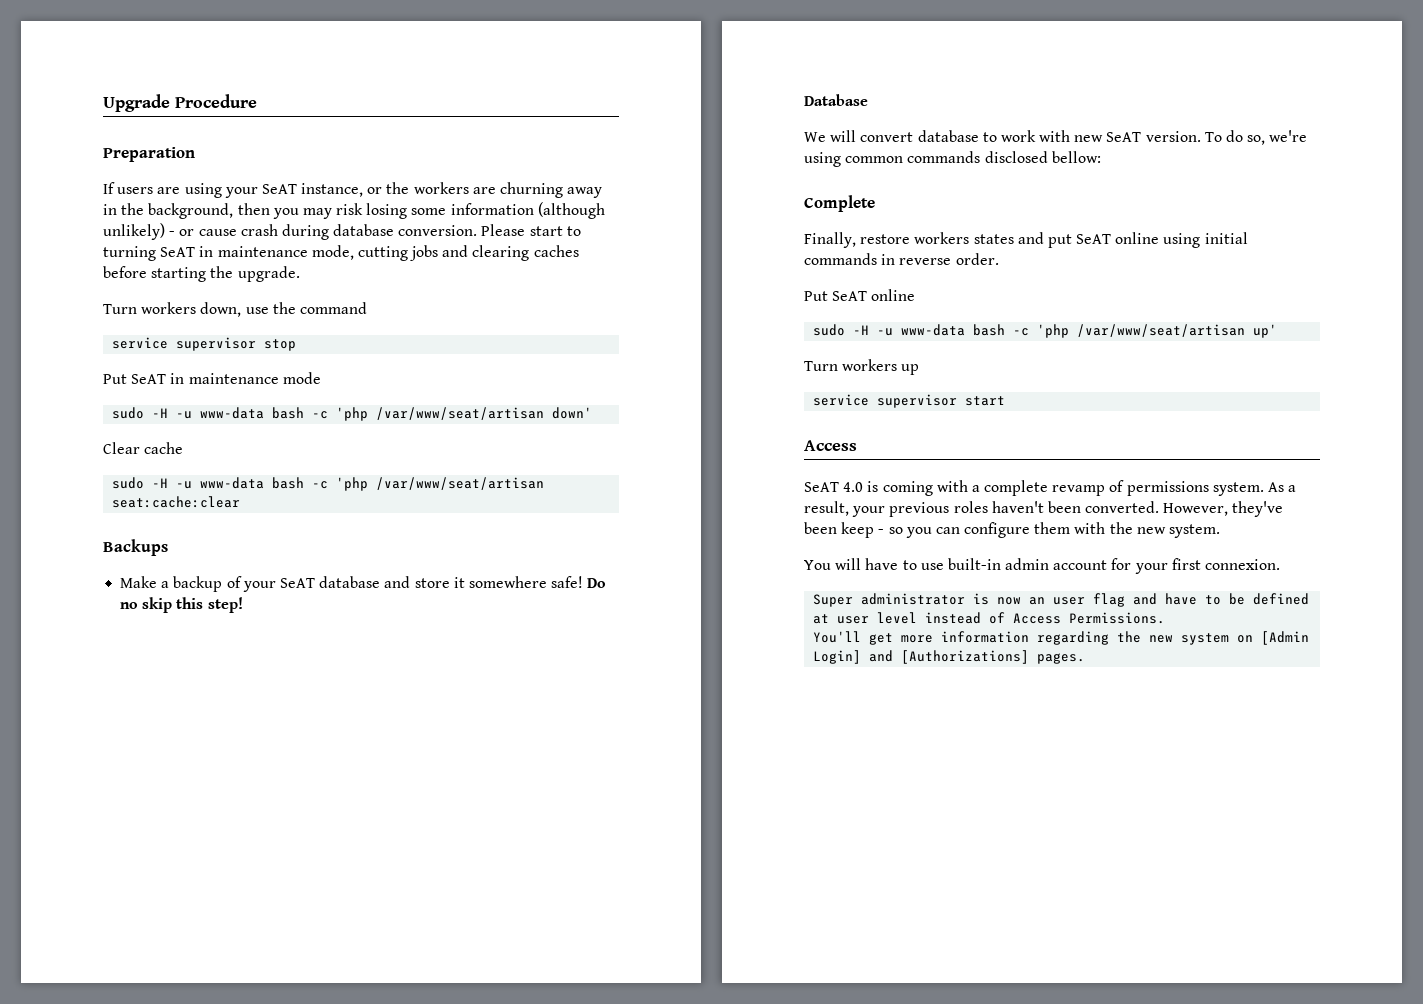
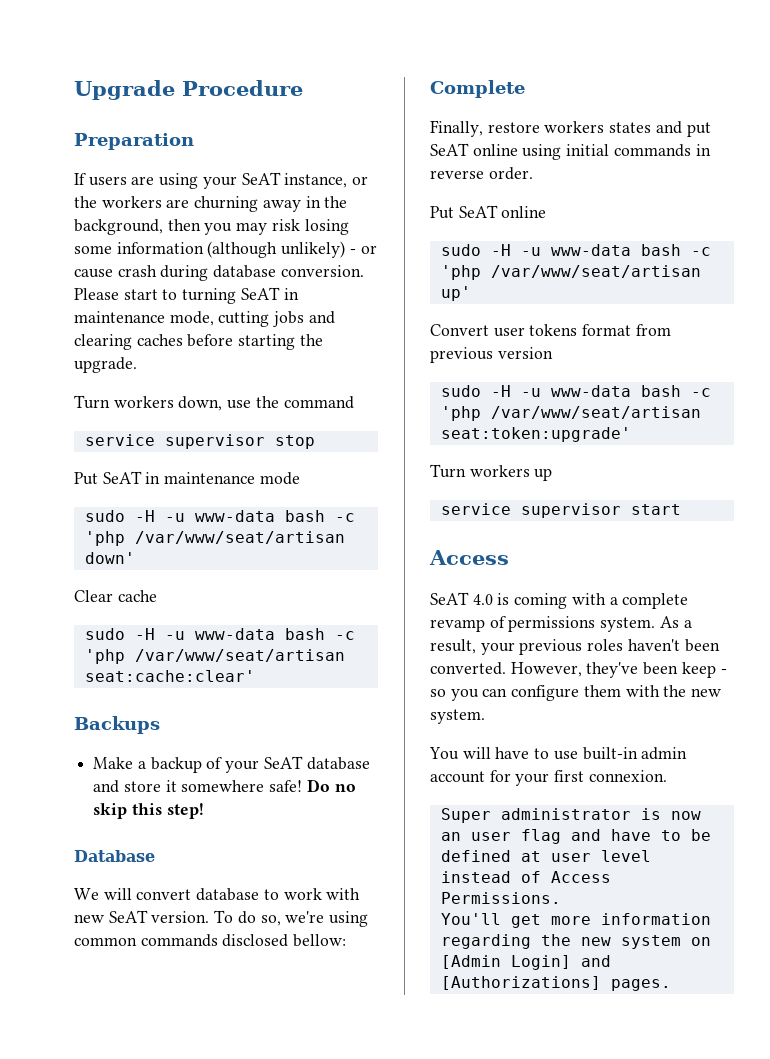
[112,496,241,508] seat:cache:clear -> [84,670,255,682] seat:cache:clear'
(1278, 331) none -> [430,324,671,337] [430,347,553,363] [440,385,711,397] [440,406,701,421] [440,427,631,442] // Convert user tokens format from previous version // sudo -H -u www-data bash -c 'php /var/www/seat/artisan seat:token:upgrade'

